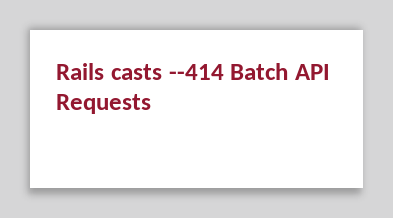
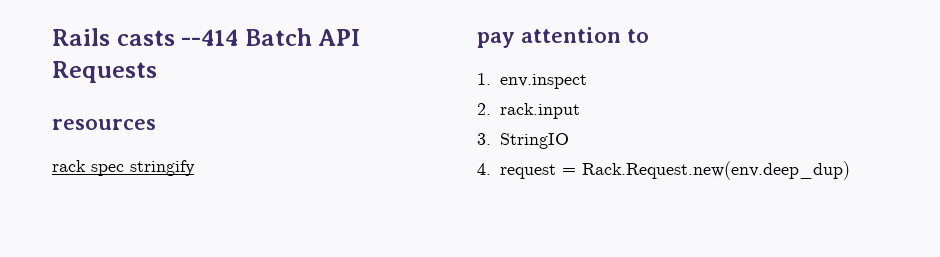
(151, 104) none -> [52,119,156,130] [52,160,195,176] [477,27,649,48] [477,73,587,89] [477,103,580,119] [477,133,569,149] [477,161,850,180] // resources // rack spec stringify // pay attention to // 1. env.inspect // 2. rack.input // 3. StringIO // 4. request = Rack.Request.new(env.deep_dup)

